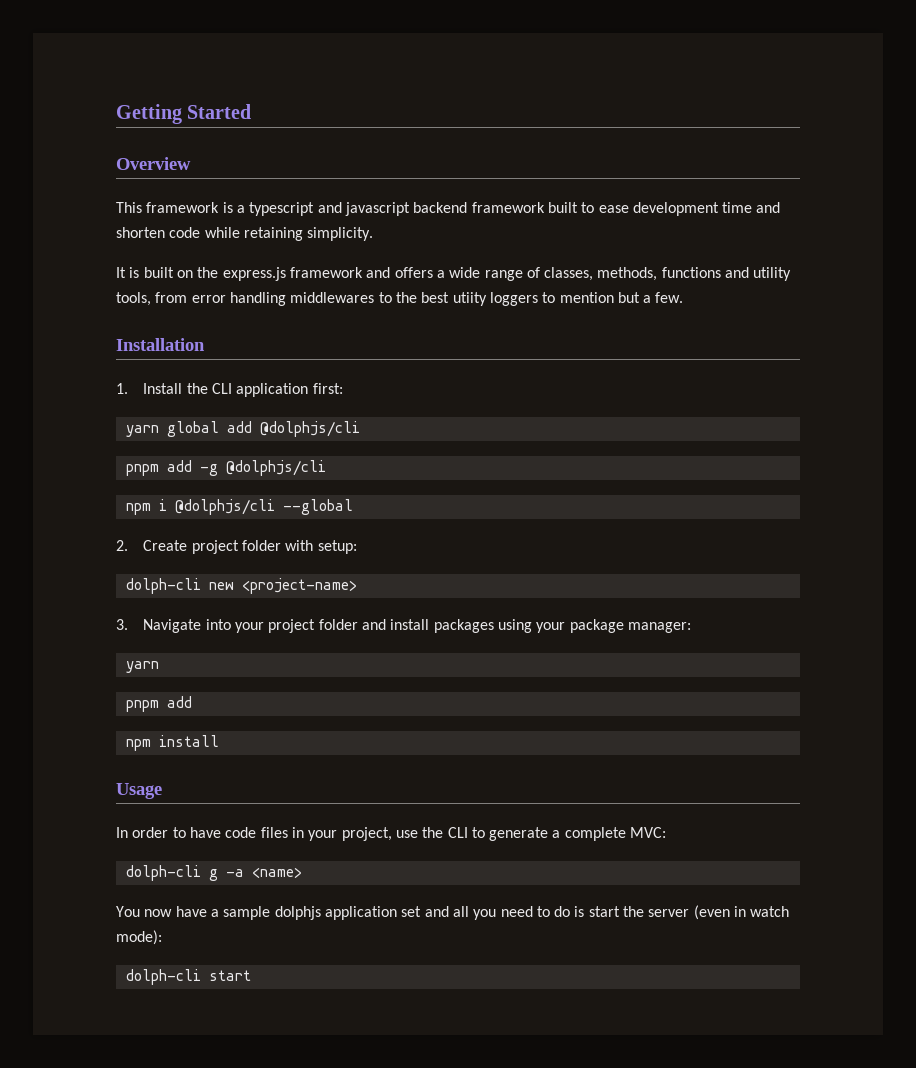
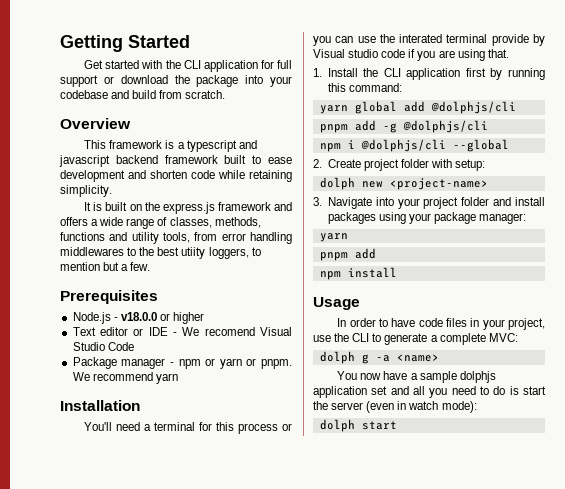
(252, 111) none -> [84,60,292,72] [60,75,292,87] [60,90,226,99] // Get started with the CLI application for full support or download the package into your codebase and build from scratch.
[722,202,753,213] time -> (125, 176) none
[489,292,538,306] loggers -> [208,247,249,259] loggers,
[116,338,205,351] Installation -> [60,290,158,304] [72,312,205,324] [72,327,292,336] [72,342,134,351] [72,357,292,369] [72,372,178,384] [60,400,140,411] [84,422,292,434] [313,34,545,46] [313,49,509,61] Prerequisites // Node.js - v18.0.0 or higher // Text editor or IDE - We recomend Visual Studio Code // Package manager - npm or yarn or pnpm. We recommend yarn // Installation // You'll need a terminal for this process or you can use the interated terminal provide by Visual studio code if you are using that.
[312,383,343,394] first: -> [465,68,545,80] [327,83,402,92] first by running this command:
[125,578,201,594] dolph-cli -> [319,177,355,190] dolph
[125,865,201,881] dolph-cli -> [319,351,355,364] dolph
[125,969,201,985] dolph-cli -> [319,419,355,432] dolph

